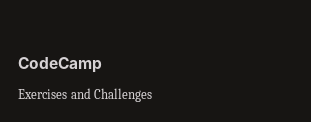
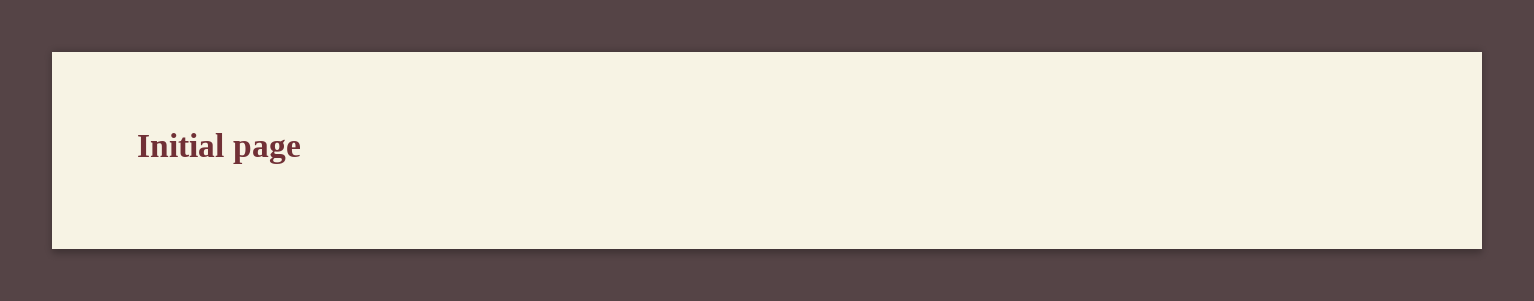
[18,57,102,73] [18,88,153,102] CodeCamp // Exercises and Challenges -> [137,133,302,164] Initial page

